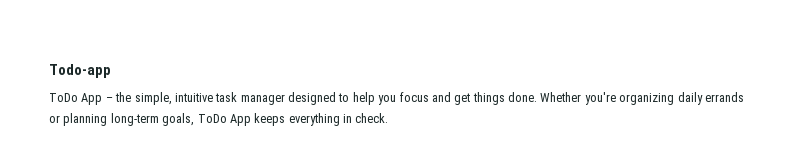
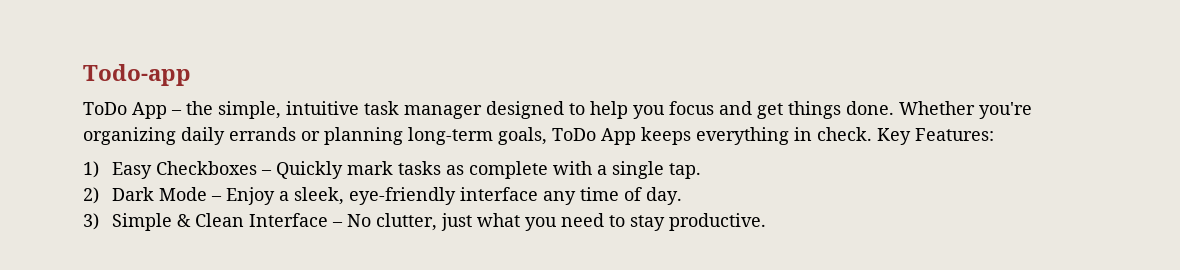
(389, 118) none -> [877,128,994,145] [83,161,701,179] [83,187,682,205] [83,213,766,231] Key Features: // 1) Easy Checkboxes – Quickly mark tasks as complete with a single tap. // 2) Dark Mode – Enjoy a sleek, eye-friendly interface any time of day. // 3) Simple & Clean Interface – No clutter, just what you need to stay productive.

